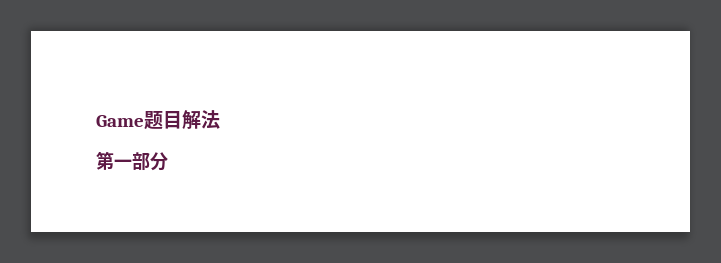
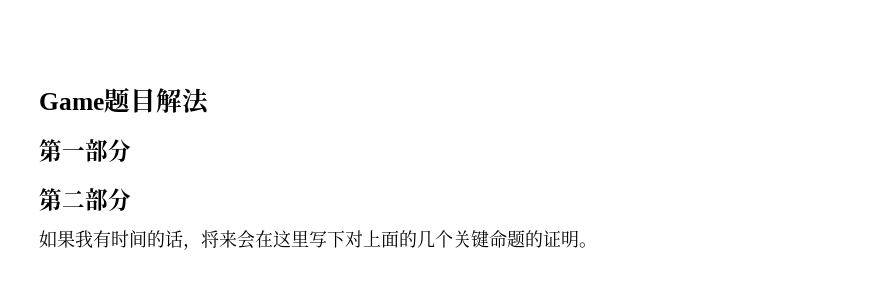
(168, 161) none -> [39,188,131,211] [39,230,597,250] // 第二部分 // 如果我有时间的话，将来会在这里写下对上面的几个关键命题的证明。

